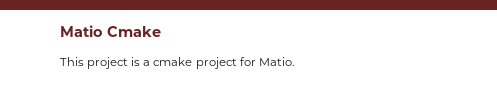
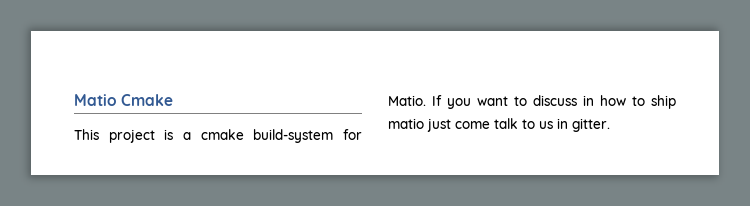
[195,57,237,69] project -> [253,129,334,143] build-system
(294, 61) none -> [432,95,676,109] [388,118,610,132] If you want to discuss in how to ship matio just come talk to us in gitter.

